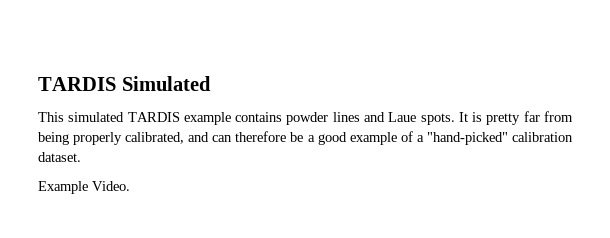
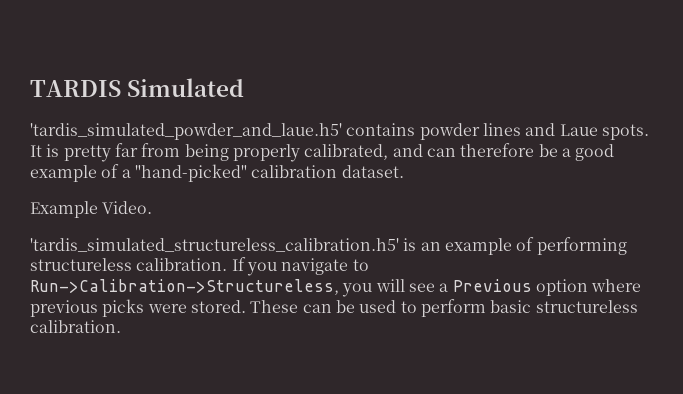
[38,112,231,125] This simulated TARDIS example -> [30,123,342,140] 'tardis_simulated_powder_and_laue.h5'
(130, 186) none -> [30,237,627,255] [30,257,369,276] [30,279,642,297] [30,299,638,317] [30,320,121,333] // 'tardis_simulated_structureless_calibration.h5' is an example of performing structureless calibration. If you navigate to Run->Calibration->Structureless, you will see a Previous option where previous picks were stored. These can be used to perform basic structureless calibration.

